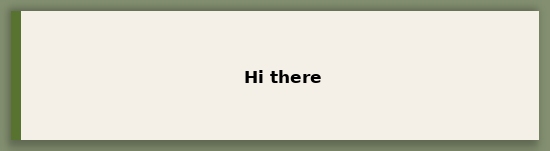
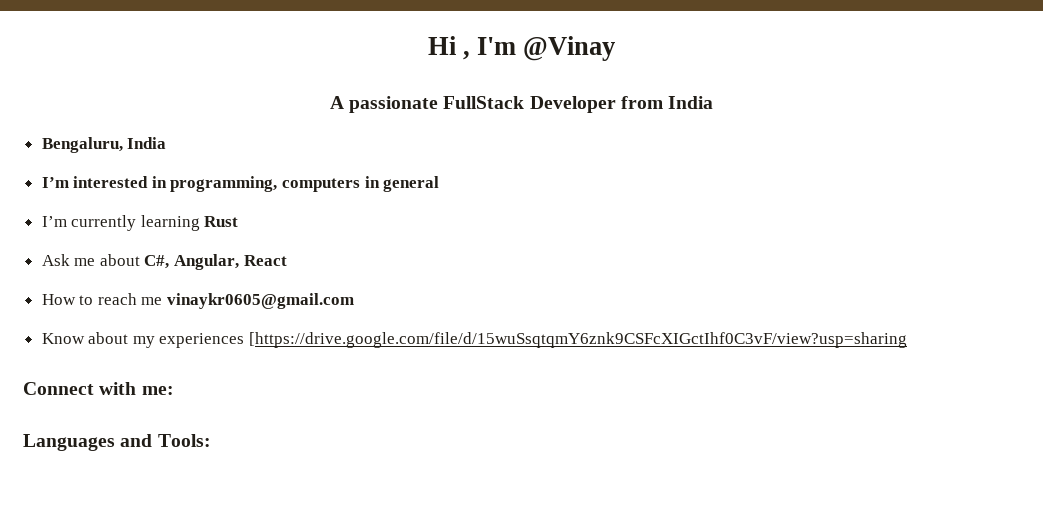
[270,70,322,83] there -> [462,36,616,61] [329,96,714,113] [41,137,167,153] [41,176,440,192] [41,215,239,231] [41,254,287,270] [41,293,355,309] [41,332,908,348] [23,382,174,395] [23,434,211,451] , I'm @Vinay // A passionate FullStack Developer from India // Bengaluru, India // I’m interested in programming, computers in general // I’m currently learning Rust // Ask me about C#, Angular, React // How to reach me vinaykr0605@gmail.com // Know about my experiences [https://drive.google.com/file/d/15wuSsqtqmY6znk9CSFcXIGctIhf0C3vF/view?usp=sharing // Connect with me: // Languages and Tools:

